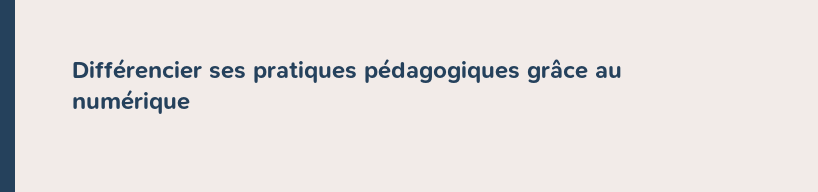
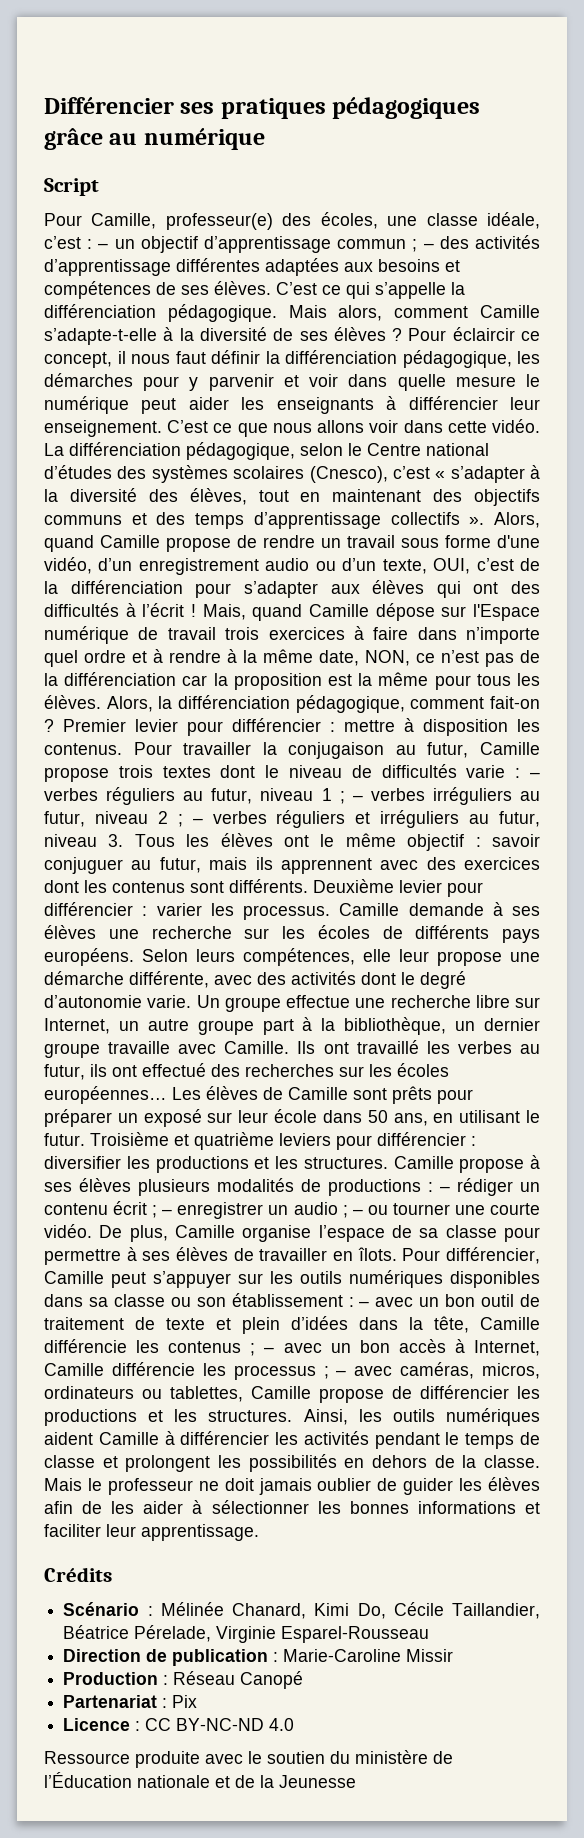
(190, 101) none -> [44,178,99,196] [44,212,540,230] [44,235,540,253] [44,258,460,276] [44,281,465,299] [44,304,540,322] [44,327,541,345] [44,350,540,368] [44,373,540,391] [44,396,540,414] [44,419,540,437] [44,442,489,460] [44,465,540,483] [44,488,540,506] [44,512,540,529] [44,535,540,552] [44,557,541,575] [44,580,540,598] [44,603,540,621] [44,626,540,644] [44,649,540,667] [44,672,540,690] [44,695,540,713] [44,718,540,736] [44,742,540,759] [44,764,540,782] [44,787,541,805] [44,810,540,828] [44,833,540,851] [44,857,540,874] [44,879,483,897] [44,902,540,920] [44,925,540,943] [44,948,540,966] [44,971,466,989] [44,995,540,1012] [44,1017,541,1035] [44,1040,540,1058] [44,1063,449,1080] [44,1086,473,1104] [44,1109,540,1127] [44,1132,476,1150] [44,1155,540,1173] [44,1178,540,1196] [44,1201,540,1219] [44,1224,540,1242] [44,1247,540,1265] [44,1270,540,1288] [44,1293,541,1307] [44,1316,540,1334] [44,1339,541,1356] [44,1362,540,1380] [44,1385,540,1403] [44,1408,540,1426] [44,1431,540,1449] [44,1454,540,1472] [44,1477,540,1495] [44,1500,540,1514] [44,1524,259,1541] [44,1567,112,1582] [63,1602,540,1619] [63,1625,430,1643] [63,1649,454,1666] [63,1671,304,1689] [63,1695,198,1708] [63,1718,295,1731] [44,1750,453,1768] [44,1772,356,1788] // Script // Pour Camille, professeur(e) des écoles, une classe idéale, c’est : – un objectif d’apprentissage commun ; – des activités d’apprentissage différentes adaptées aux besoins et compétences de ses élèves. C’est ce qui s’appelle la différenciation pédagogique. Mais alors, comment Camille s’adapte-t-elle à la diversité de ses élèves ? Pour éclaircir ce concept, il nous faut définir la différenciation pédagogique, les démarches pour y parvenir et voir dans quelle mesure le numérique peut aider les enseignants à différencier leur enseignement. C’est ce que nous allons voir dans cette vidéo. La différenciation pédagogique, selon le Centre national d’études des systèmes scolaires (Cnesco), c’est « s’adapter à la diversité des élèves, tout en maintenant des objectifs communs et des temps d’apprentissage collectifs ». Alors, quand Camille propose de rendre un travail sous forme d'une vidéo, d’un enregistrement audio ou d’un texte, OUI, c’est de la différenciation pour s’adapter aux élèves qui ont des difficultés à l’écrit ! Mais, quand Camille dépose sur l'Espace numérique de travail trois exercices à faire dans n’importe quel ordre et à rendre à la même date, NON, ce n’est pas de la différenciation car la proposition est la même pour tous les élèves. Alors, la différenciation pédagogique, comment fait-on ? Premier levier pour différencier : mettre à disposition les contenus. Pour travailler la conjugaison au futur, Camille propose trois textes dont le niveau de difficultés varie : – verbes réguliers au futur, niveau 1 ; – verbes irréguliers au futur, niveau 2 ; – verbes réguliers et irréguliers au futur, niveau 3. Tous les élèves ont le même objectif : savoir conjuguer au futur, mais ils apprennent avec des exercices dont les contenus sont différents. Deuxième levier pour différencier : varier les processus. Camille demande à ses élèves une recherche sur les écoles de différents pays européens. Selon leurs compétences, elle leur propose une démarche différente, avec des activités dont le degré d’autonomie varie. Un groupe effectue une recherche libre sur Internet, un autre groupe part à la bibliothèque, un dernier groupe travaille avec Camille. Ils ont travaillé les verbes au futur, ils ont effectué des recherches sur les écoles européennes… Les élèves de Camille sont prêts pour préparer un exposé sur leur école dans 50 ans, en utilisant le futur. Troisième et quatrième leviers pour différencier : diversifier les productions et les structures. Camille propose à ses élèves plusieurs modalités de productions : – rédiger un contenu écrit ; – enregistrer un audio ; – ou tourner une courte vidéo. De plus, Camille organise l’espace de sa classe pour permettre à ses élèves de travailler en îlots. Pour différencier, Camille peut s’appuyer sur les outils numériques disponibles dans sa classe ou son établissement : – avec un bon outil de traitement de texte et plein d’idées dans la tête, Camille différencie les contenus ; – avec un bon accès à Internet, Camille différencie les processus ; – avec caméras, micros, ordinateurs ou tablettes, Camille propose de différencier les productions et les structures. Ainsi, les outils numériques aident Camille à différencier les activités pendant le temps de classe et prolongent les possibilités en dehors de la classe. Mais le professeur ne doit jamais oublier de guider les élèves afin de les aider à sélectionner les bonnes informations et faciliter leur apprentissage. // Crédits // Scénario : Mélinée Chanard, Kimi Do, Cécile Taillandier, Béatrice Pérelade, Virginie Esparel-Rousseau // Direction de publication : Marie-Caroline Missir // Production : Réseau Canopé // Partenariat : Pix // Licence : CC BY-NC-ND 4.0 // Ressource produite avec le soutien du ministère de l’Éducation nationale et de la Jeunesse

